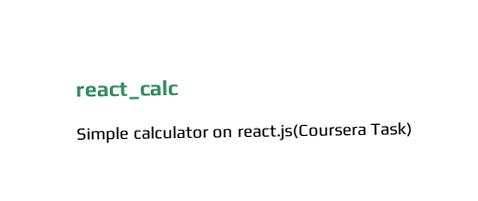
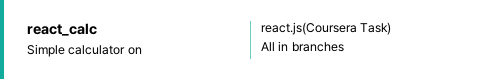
(414, 130) none -> [261,41,344,52] // All in branches

